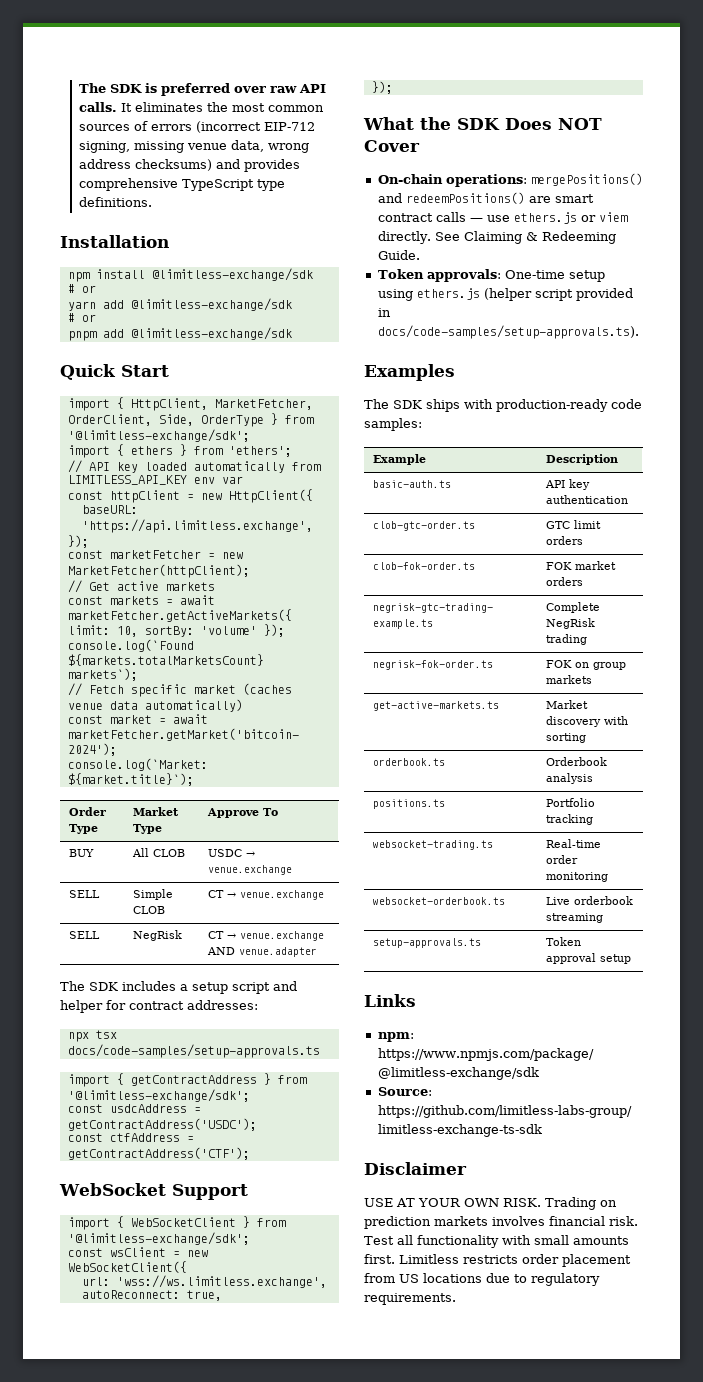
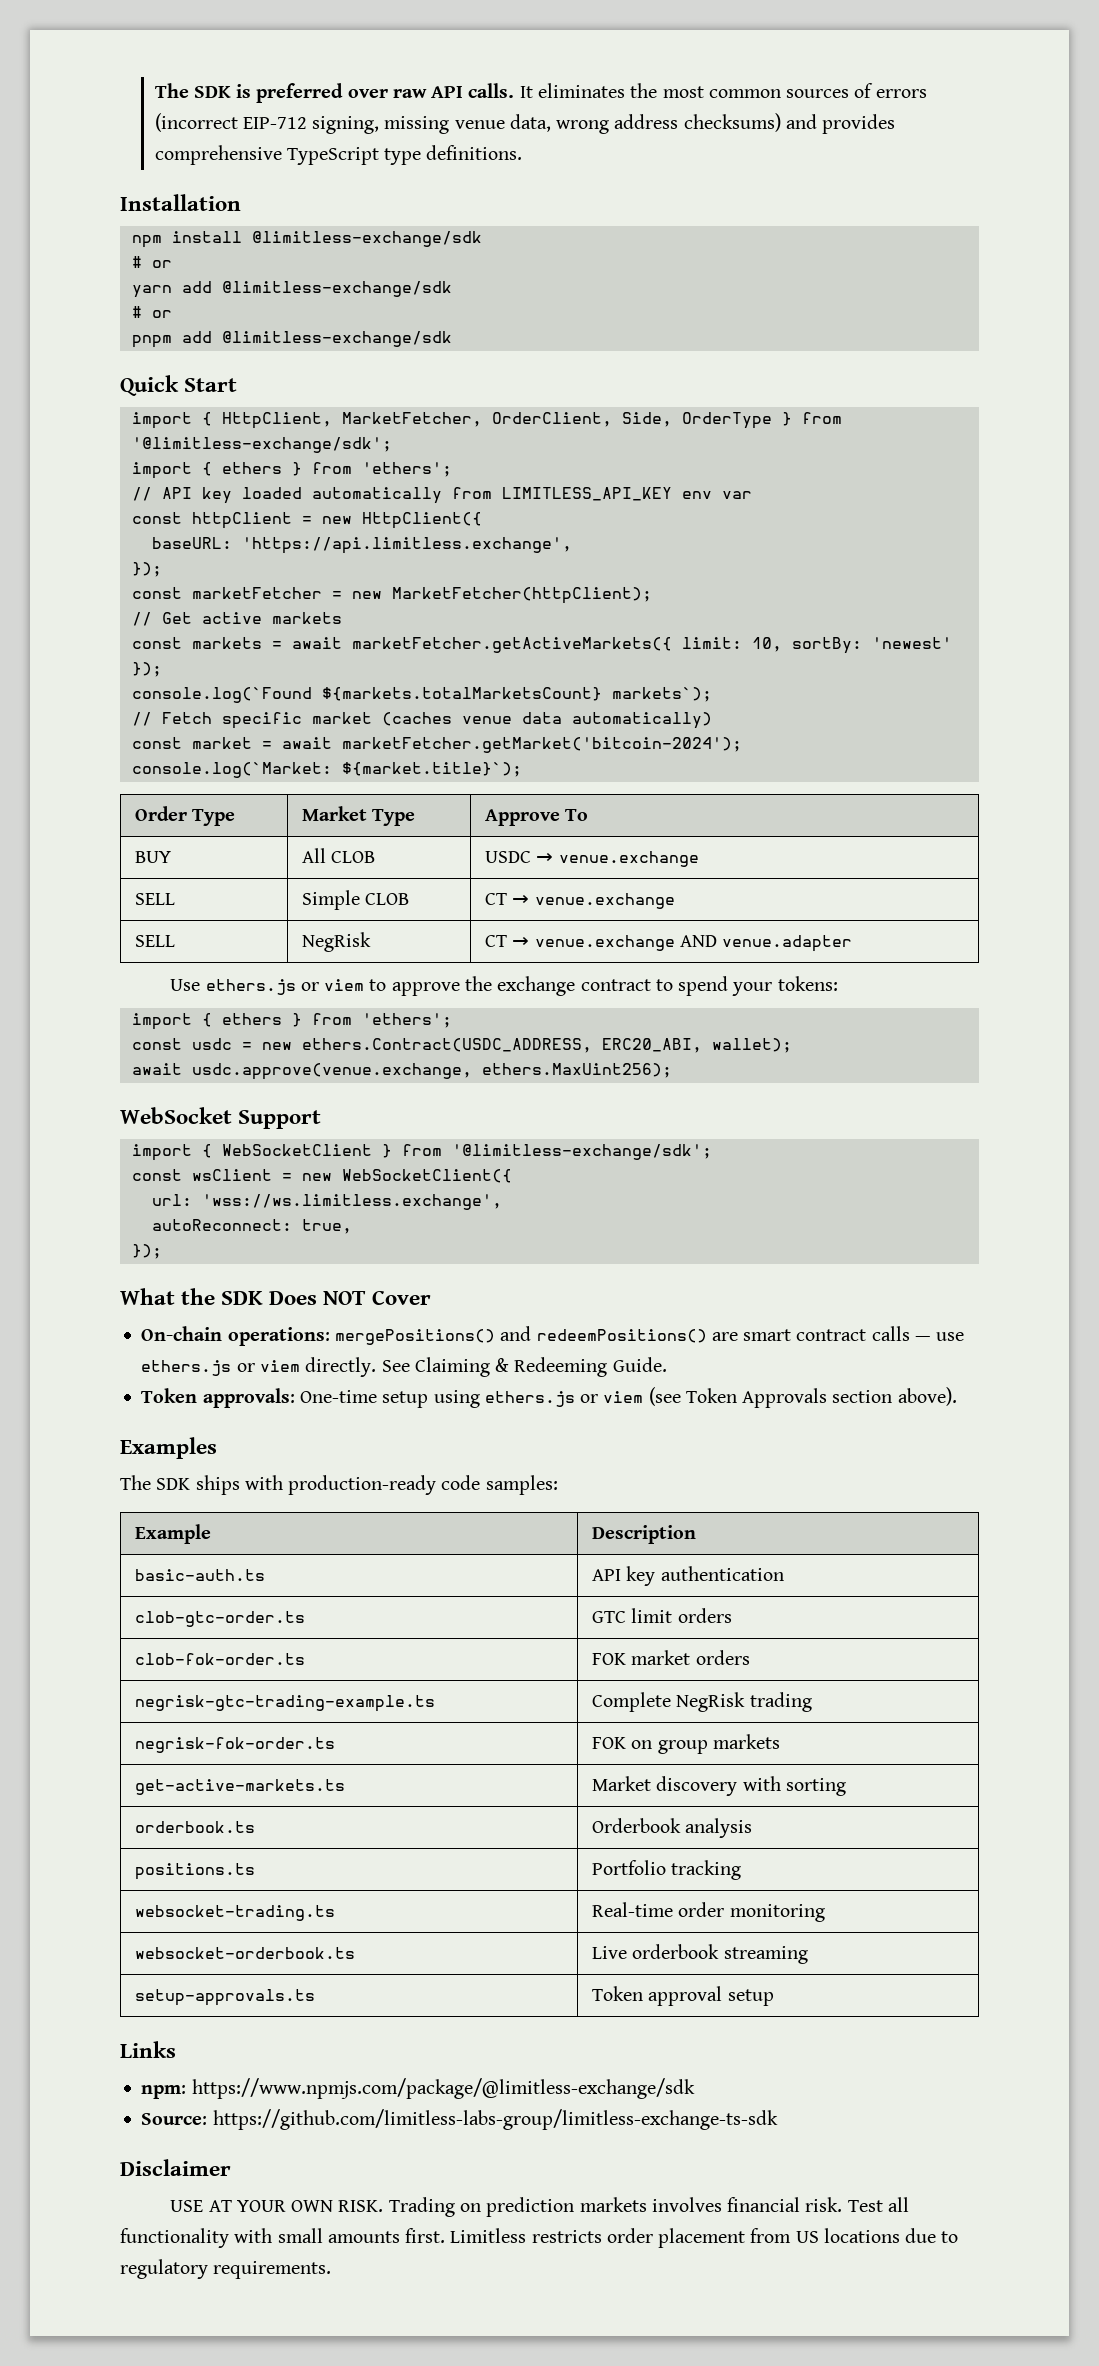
[200,626,257,635] 'volume' -> [871,637,952,649] 'newest'
[60,981,297,994] [60,1000,258,1013] [67,1030,117,1042] [67,1044,320,1058] [67,1073,307,1087] [67,1089,250,1102] [67,1104,201,1113] [67,1118,257,1131] [67,1133,194,1142] [67,1147,250,1160] The SDK includes a setup script and helper for contract addresses: // npx tsx docs/code-samples/setup-approvals.ts // import { getContractAddress } from '@limitless-exchange/sdk'; // const usdcAddress = getContractAddress('USDC'); // const ctfAddress = getContractAddress('CTF'); -> [170,976,838,996] [131,1013,452,1030] [131,1038,792,1053] [131,1063,672,1080] Use ethers.js or viem to approve the exchange contract to spend your tokens: // import { ethers } from 'ethers'; // const usdc = new ethers.Contract(USDC_ADDRESS, ERC20_ABI, wallet); // await usdc.approve(venue.exchange, ethers.MaxUint256);
[483,288,633,301] [377,308,391,317] [377,325,639,339] (helper script provided in docs/code-samples/setup-approvals.ts). -> [580,1387,957,1408] or viem (see Token Approvals section above).

